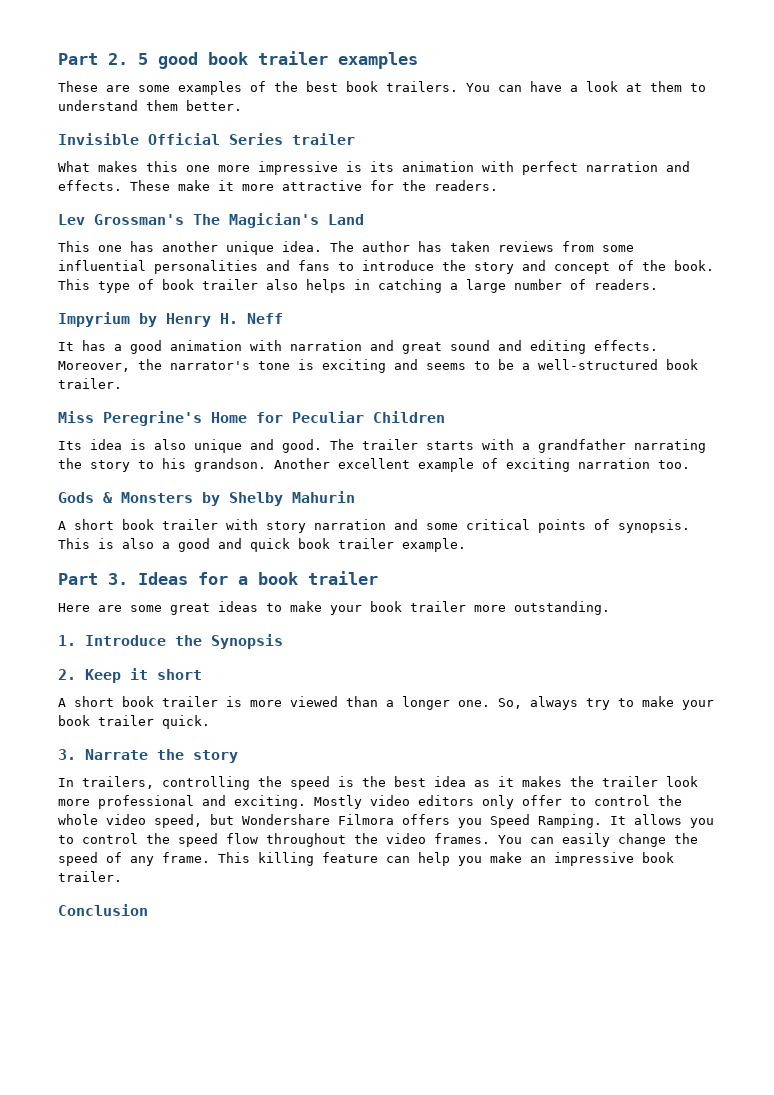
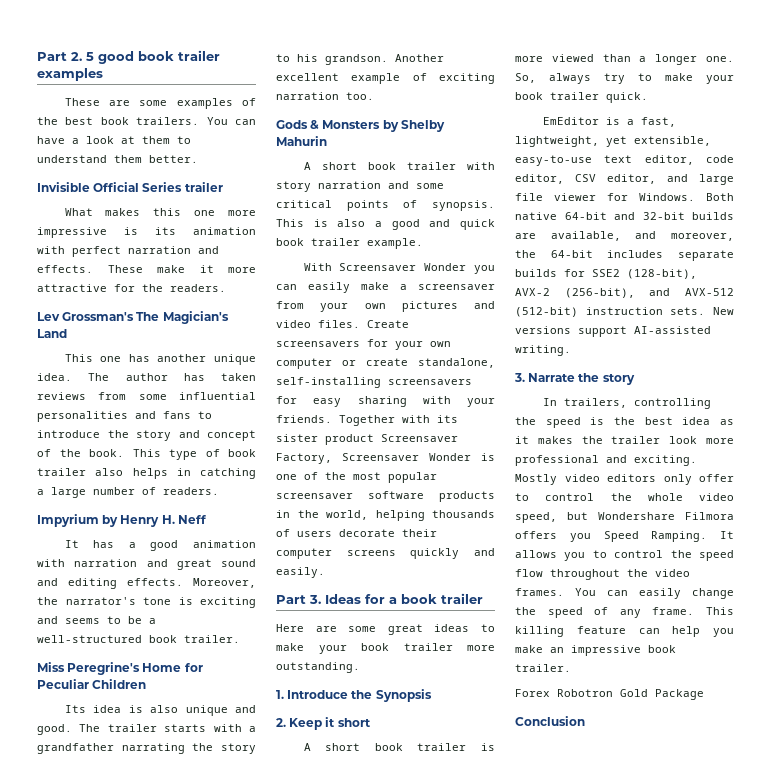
(466, 545) none -> [303,263,495,274] [276,282,495,293] [276,301,495,312] [276,320,409,328] [276,339,451,350] [276,358,495,369] [276,377,472,388] [276,396,495,407] [276,415,458,426] [276,434,458,445] [276,453,495,464] [276,472,437,483] [276,491,495,502] [276,510,495,521] [276,529,437,537] [276,548,495,559] [276,567,325,578] // With Screensaver Wonder you can easily make a screensaver from your own pictures and video files. Create screensavers for your own computer or create standalone, self-installing screensavers for easy sharing with your friends. Together with its sister product Screensaver Factory, Screensaver Wonder is one of the most popular screensaver software products in the world, helping thousands of users decorate their computer screens quickly and easily.
(210, 722) none -> [542,117,676,127] [515,136,711,147] [515,155,734,166] [515,174,734,185] [515,193,734,201] [515,212,734,220] [515,231,734,241] [515,250,734,261] [515,269,697,279] [515,288,734,298] [515,307,734,317] [515,326,711,337] [515,345,571,356] // EmEditor is a fast, lightweight, yet extensible, easy-to-use text editor, code editor, CSV editor, and large file viewer for Windows. Both native 64-bit and 32-bit builds are available, and moreover, the 64-bit includes separate builds for SSE2 (128-bit), AVX-2 (256-bit), and AVX-512 (512-bit) instruction sets. New versions support AI-assisted writing.
(122, 876) none -> [515,689,704,700] // Forex Robotron Gold Package

